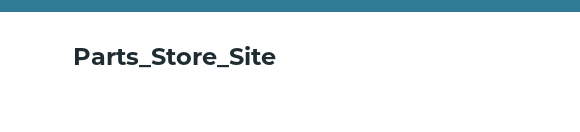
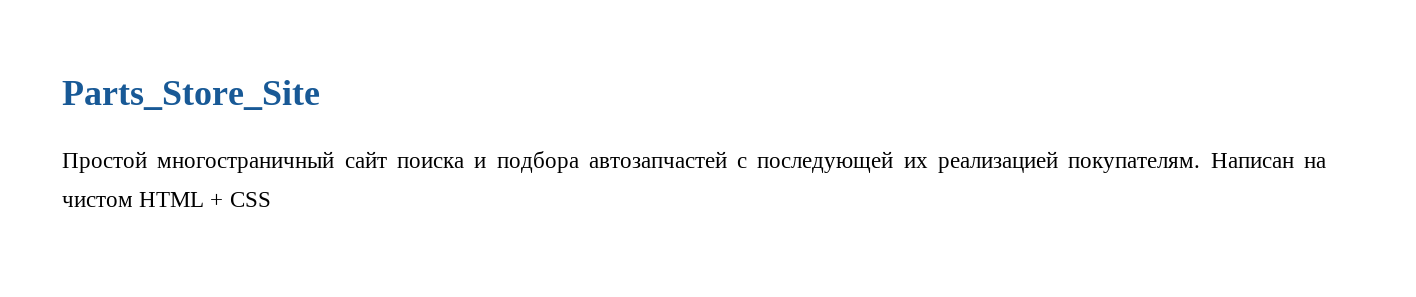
(276, 57) none -> [62,151,1326,173] [62,192,271,207] // Простой многостраничный сайт поиска и подбора автозапчастей с последующей их реализацией покупателям. Написан на чистом HTML + CSS

